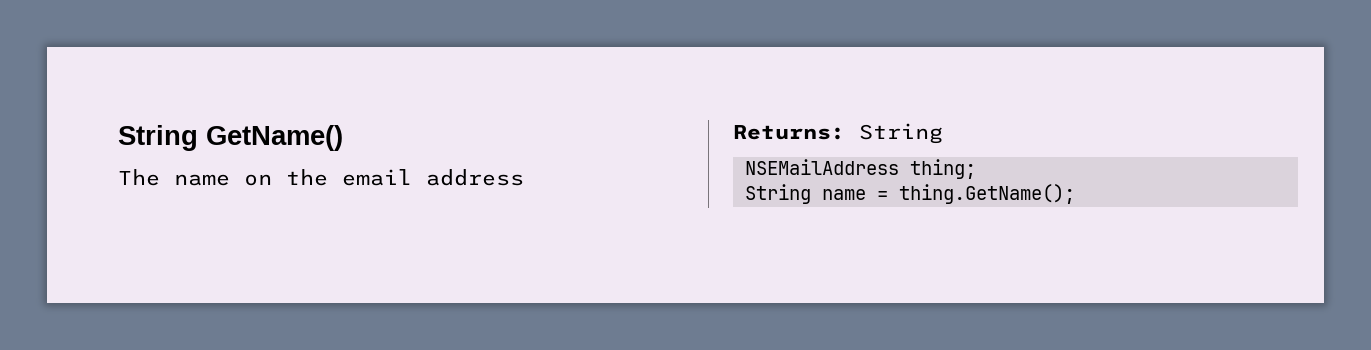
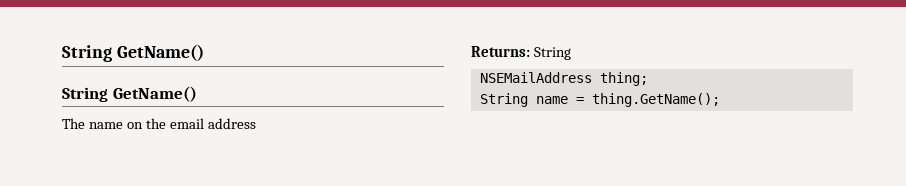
[118,125,343,151] String GetName() -> [62,44,204,62] [62,86,197,102] String GetName() // String GetName()

